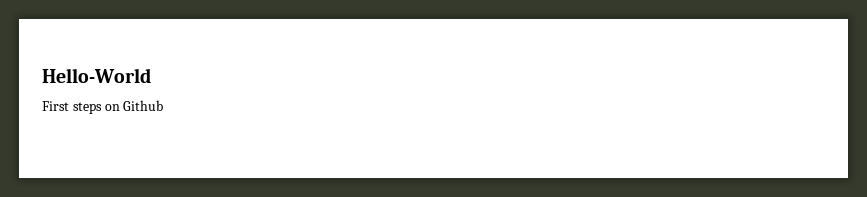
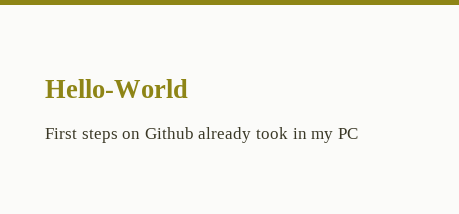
(164, 105) none -> [198,127,358,143] already took in my PC

